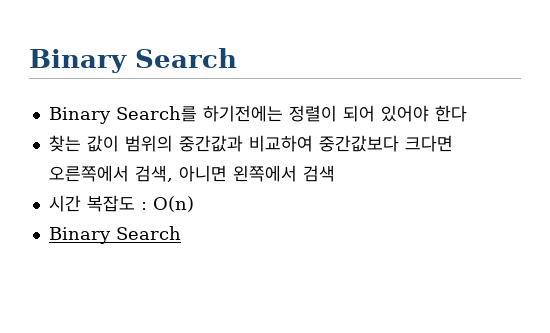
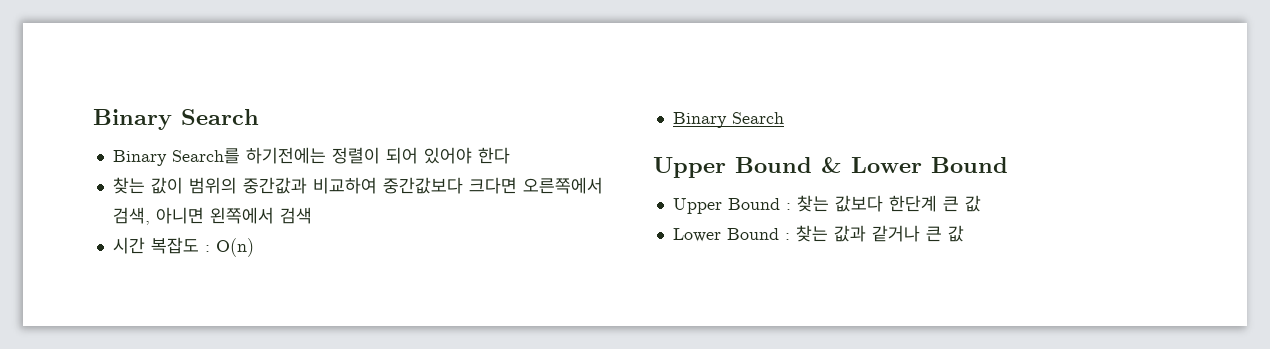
(181, 233) none -> [653,157,1008,178] [672,195,981,214] [672,225,964,242] // Upper Bound & Lower Bound // Upper Bound : 찾는 값보다 한단계 큰 값 // Lower Bound : 찾는 값과 같거나 큰 값

